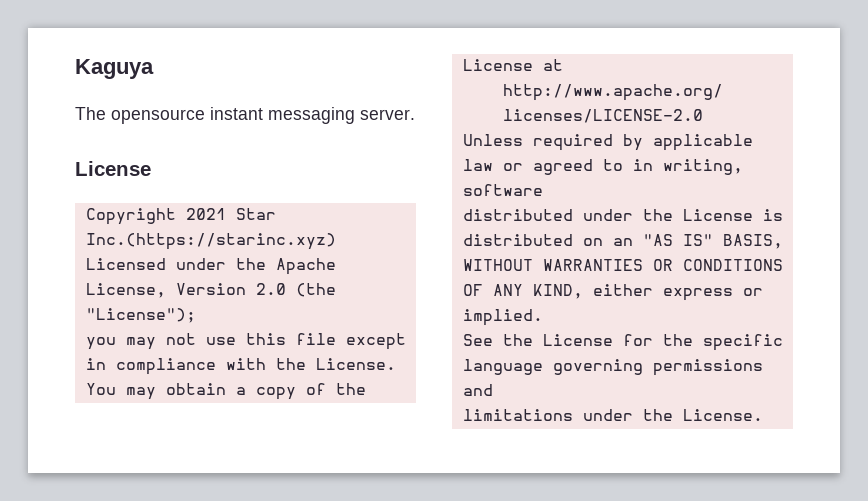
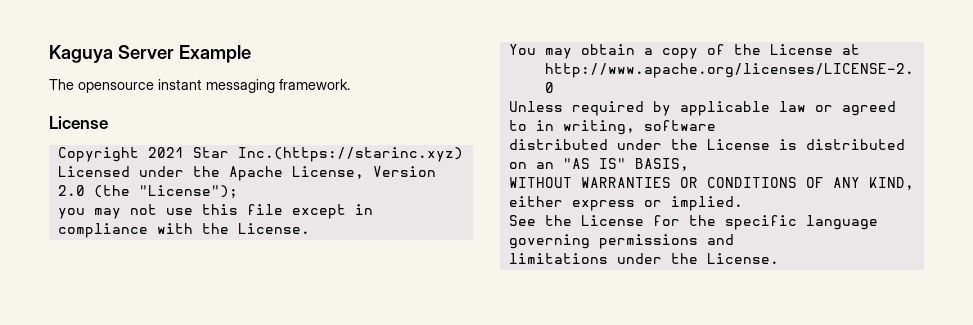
(154, 69) none -> [117,45,251,63] Server Example
[360,109,415,120] server. -> [279,79,350,90] framework.

